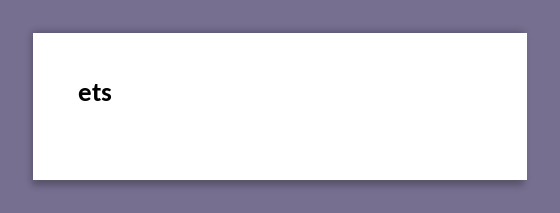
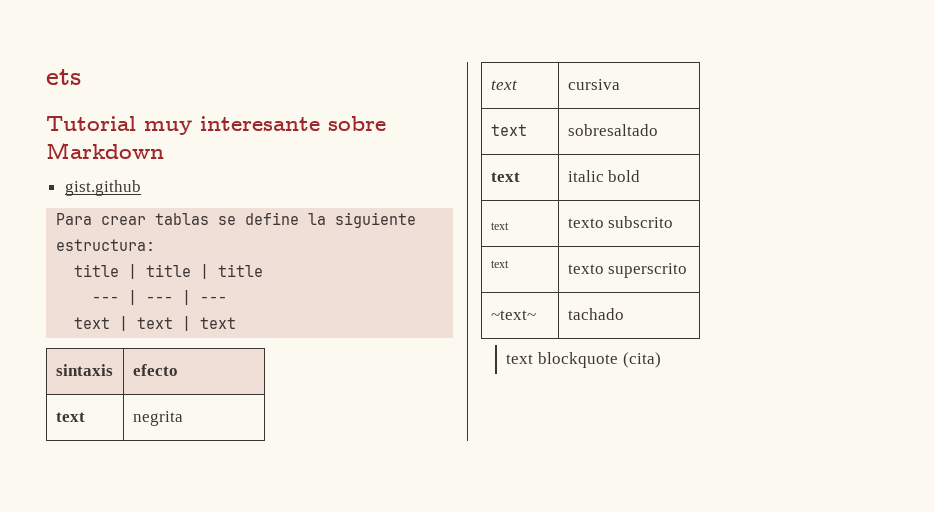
(112, 92) none -> [46,116,386,135] [46,142,164,159] [64,180,141,196] [56,212,417,228] [56,239,156,251] [74,264,264,279] [92,290,228,305] [74,316,237,331] [55,364,113,376] [132,364,178,376] [55,412,85,422] [132,411,183,426] [490,80,518,90] [567,79,620,90] [490,124,527,136] [567,124,658,136] [490,172,520,182] [567,170,641,182] [490,222,509,230] [567,216,674,228] [490,260,509,268] [567,263,688,278] [490,310,536,320] [567,308,624,320] [506,352,661,368] // Tutorial muy interesante sobre Markdown // gist.github // Para crear tablas se define la siguiente estructura: // title | title | title // --- | --- | --- // text | text | text // sintaxis | efecto // text | negrita // text | cursiva // text | sobresaltado // text | italic bold // text | texto subscrito // text | texto superscrito // ~text~ | tachado // text blockquote (cita)

